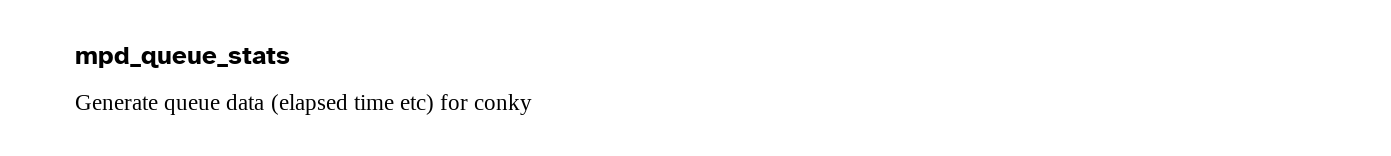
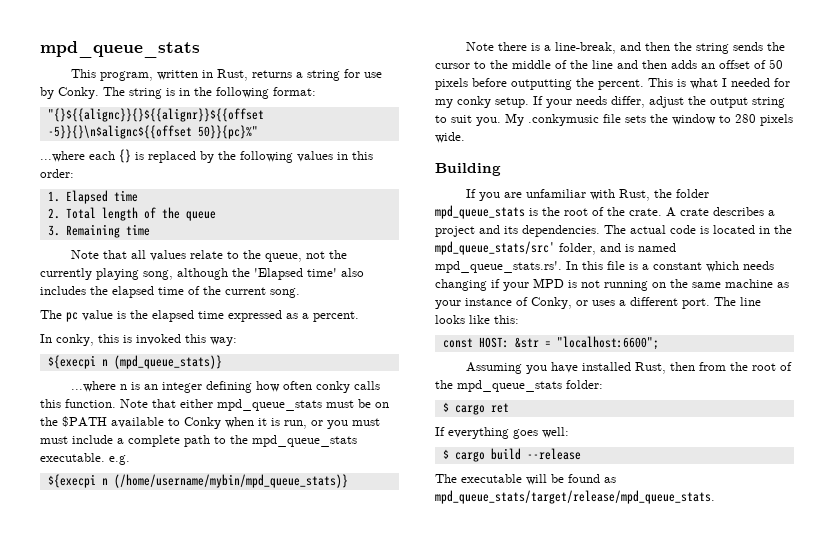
[75,95,158,110] Generate -> [70,69,382,81] [40,87,316,99] [47,108,264,122] [47,125,258,139] [40,149,373,163] [40,169,74,178] [47,190,138,204] [47,207,180,221] This program, written in Rust, returns a string for use by Conky. The string is in the following format: // "{}${{alignc}}{}${{alignr}}${{offset -5}}{}\n$alignc${{offset 50}}{pc}%" // ...where each {} is replaced by the following values in this order: // 1. Elapsed time // 2. Total length of the
[226,94,533,115] data (elapsed time etc) for conky -> [47,224,150,238] [70,250,347,262] [40,268,364,280] [40,286,300,298] [40,310,359,322] [40,334,237,346] [47,355,222,369] [70,381,380,393] [40,399,389,411] [40,416,380,429] [40,435,357,447] [40,453,130,465] [47,474,348,488] [465,42,785,54] [435,59,783,69] [435,78,790,90] [435,96,785,108] [435,113,793,126] [435,132,465,143] [435,163,501,176] [465,189,709,201] [435,205,775,219] [435,225,792,237] [435,241,676,255] [435,261,774,273] [435,278,789,291] [435,297,761,309] [435,315,519,324] [442,336,659,350] [465,362,792,374] [435,380,603,392] [442,402,509,415] [435,427,569,439] [442,448,581,462] [435,474,616,485] [435,490,715,504] // 3. Remaining time // Note that all values relate to the queue, not the currently playing song, although the 'Elapsed time' also includes the elapsed time of the current song. // The pc value is the elapsed time expressed as a percent. // In conky, this is invoked this way: // ${execpi n (mpd_queue_stats)} // ...where n is an integer defining how often conky calls this function. Note that either mpd_queue_stats must be on the $PATH available to Conky when it is run, or you must must include a complete path to the mpd_queue_stats executable. e.g. // ${execpi n (/home/username/mybin/mpd_queue_stats)} // Note there is a line-break, and then the string sends the cursor to the middle of the line and then adds an offset of 50 pixels before outputting the percent. This is what I needed for my conky setup. If your needs differ, adjust the output string to suit you. My .conkymusic file sets the window to 280 pixels wide. // Building // If you are unfamiliar with Rust, the folder mpd_queue_stats is the root of the crate. A crate describes a project and its dependencies. The actual code is located in the mpd_queue_stats/src' folder, and is named mpd_queue_stats.rs'. In this file is a constant which needs changing if your MPD is not running on the same machine as your instance of Conky, or uses a different port. The line looks like this: // const HOST: &str = "localhost:6600"; // Assuming you have installed Rust, then from the root of the mpd_queue_stats folder: // $ cargo ret // If everything goes well: // $ cargo build --release // The executable will be found as mpd_queue_stats/target/release/mpd_queue_stats.

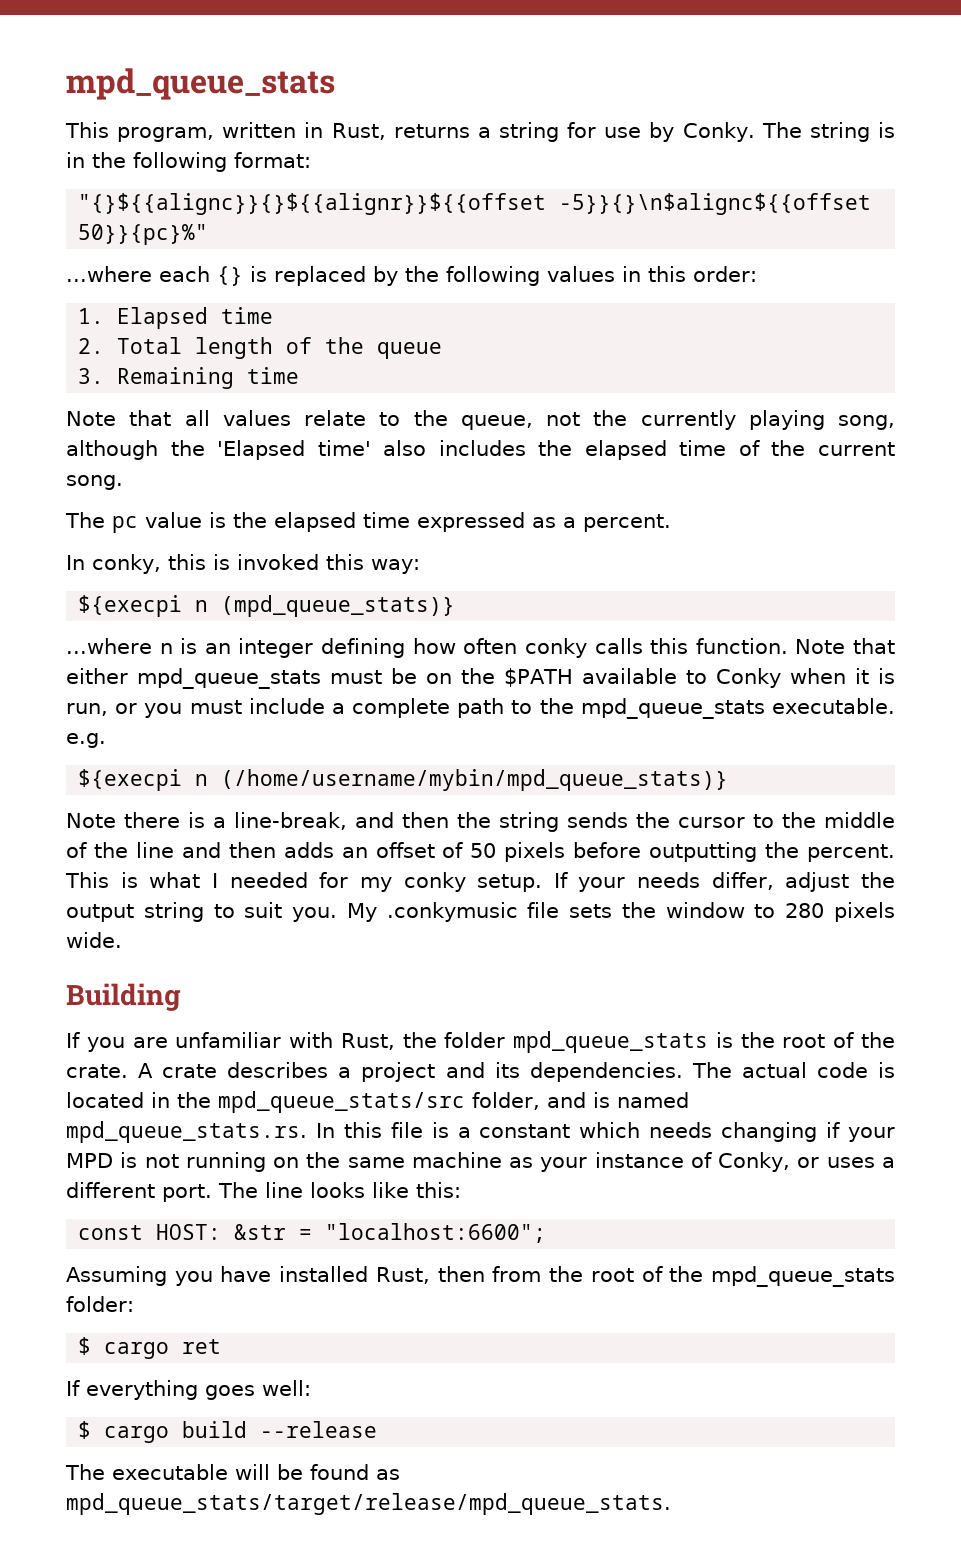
[40,436,68,444] must -> (242, 707) none
[435,241,555,255] mpd_queue_stats/src' -> [218,1091,465,1113] mpd_queue_stats/src
[435,261,562,273] mpd_queue_stats.rs'. -> [66,1121,307,1143] mpd_queue_stats.rs.

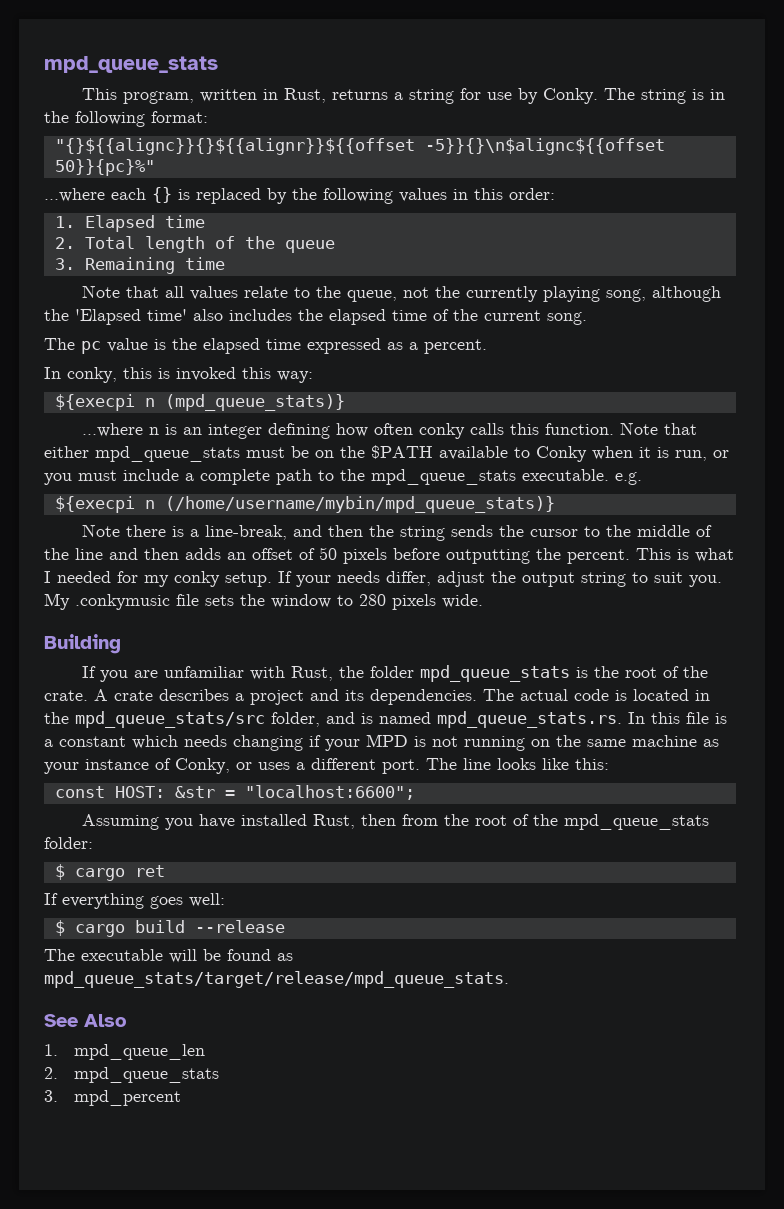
(671, 1504) none -> [44,1014,126,1027] [44,1044,206,1060] [44,1067,220,1083] [44,1090,182,1106] // See Also // 1. mpd_queue_len // 2. mpd_queue_stats // 3. mpd_percent

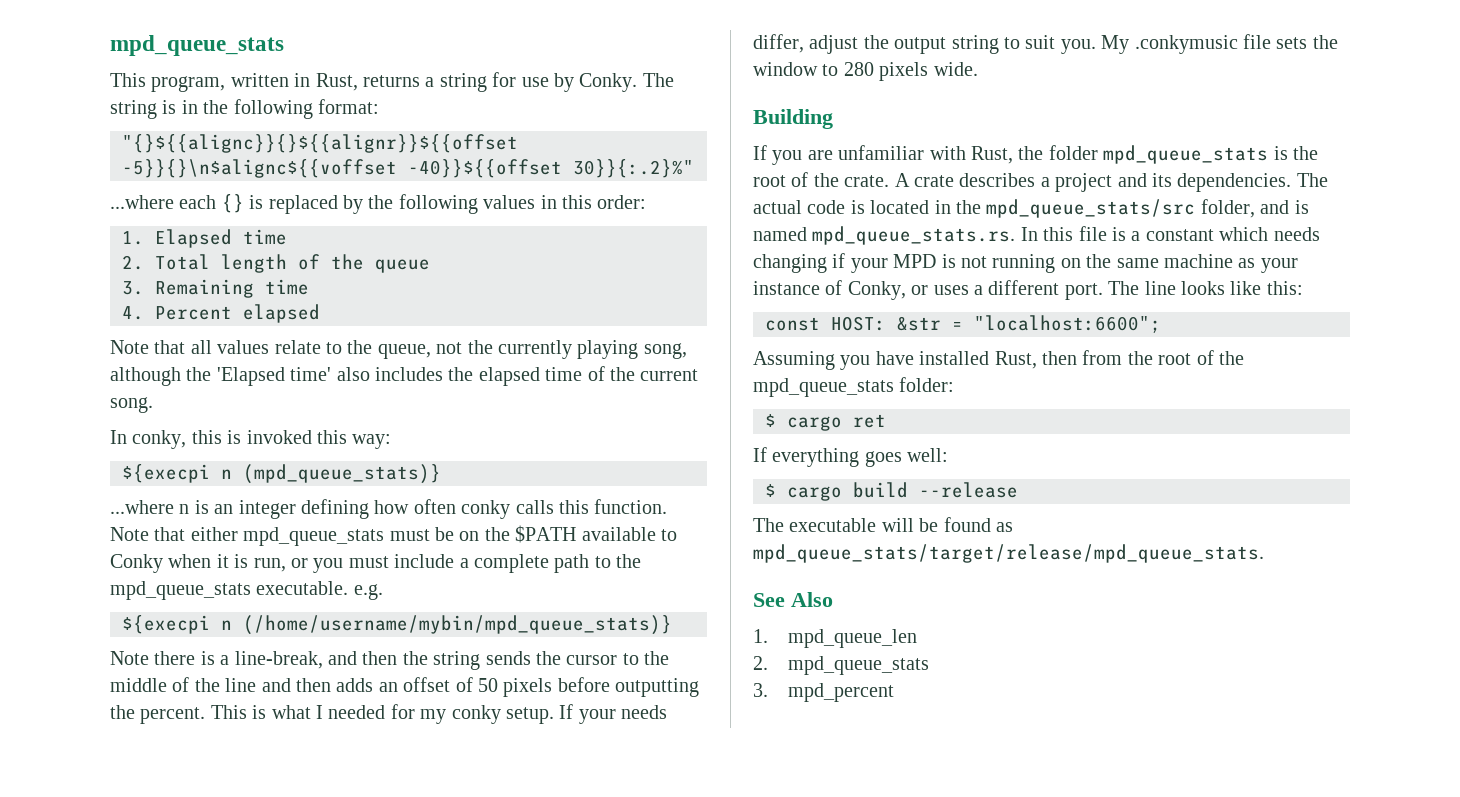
[424,138,665,155] [54,159,155,176] -5}}{}\n$alignc${{offset 50}}{pc}%" -> [122,159,694,178] -5}}{}\n$alignc${{voffset -40}}${{offset 30}}{:.2}%"
(225, 263) none -> [122,304,320,323] // 4. Percent elapsed
[44,338,487,354] // The pc value is the elapsed time expressed as a percent. -> (153, 405) none

